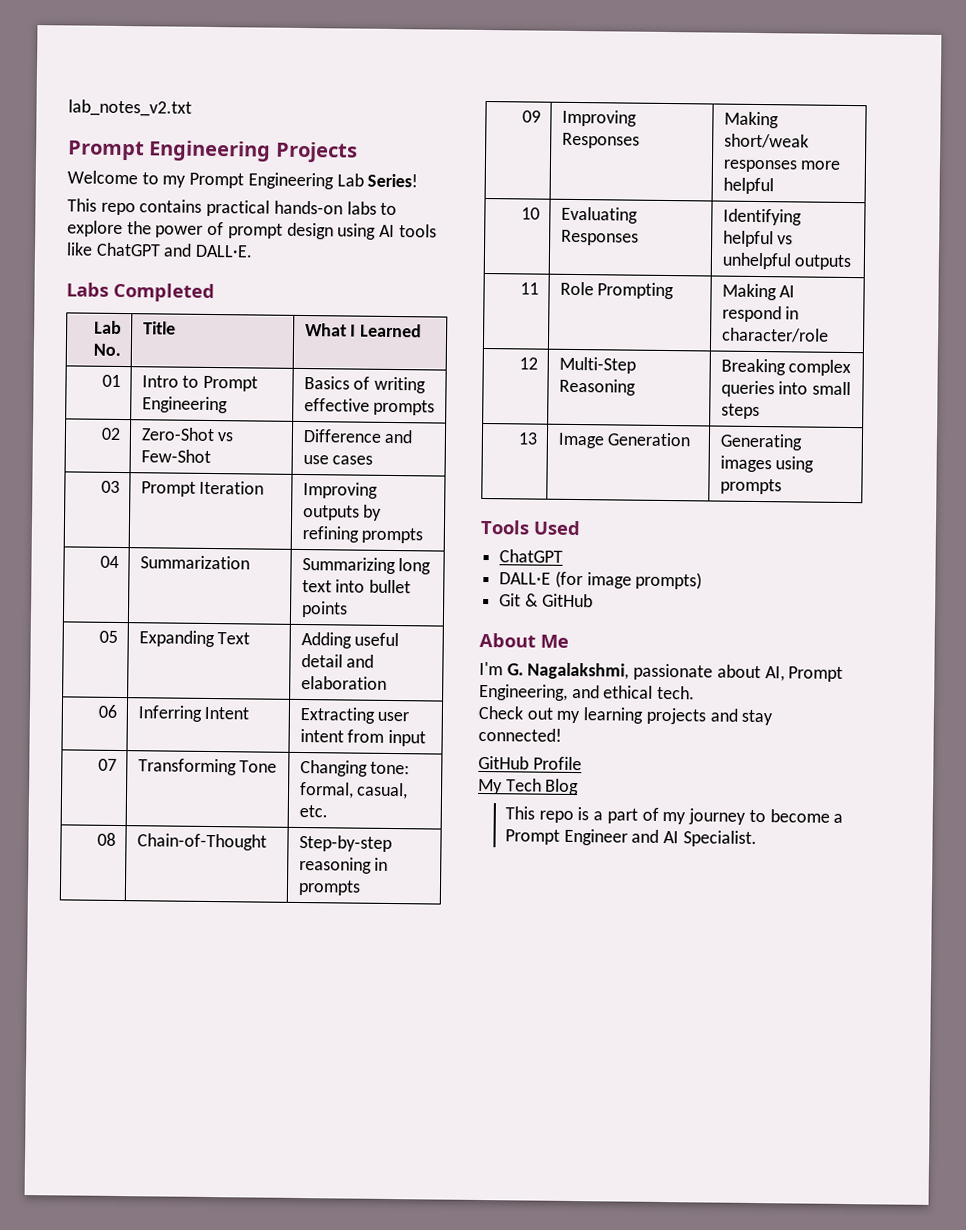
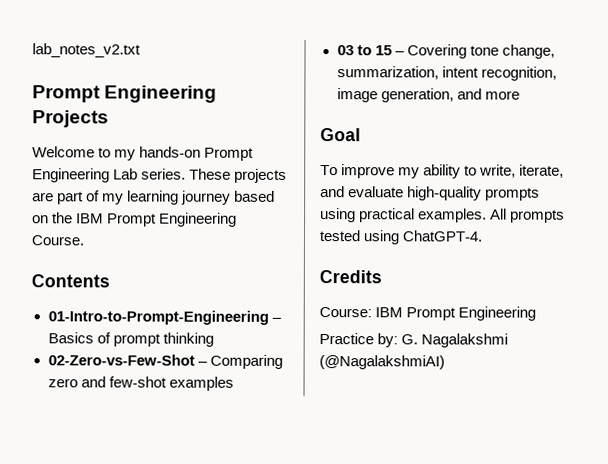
(187, 181) none -> [139,146,202,158] hands-on
[367,173,419,188] [67,198,398,217] [67,220,437,240] [66,242,254,258] [66,282,215,303] [93,320,122,335] [92,343,121,357] [142,321,176,335] [304,323,422,338] [101,374,121,388] [141,375,258,392] [141,396,228,414] [303,376,426,394] [303,398,436,416] [100,427,121,440] [140,427,234,442] [140,449,211,463] [302,429,414,444] [302,455,374,465] [100,480,120,493] [140,480,265,497] [302,482,378,499] [302,504,383,521] [301,526,424,544] [99,555,119,568] [139,555,250,570] [301,557,432,575] [301,579,411,594] [300,600,348,618] [98,630,118,643] [138,630,251,648] [300,631,400,649] [300,653,375,668] [300,675,387,690] [97,704,117,718] [137,705,250,722] [299,706,410,724] [299,728,426,747] [97,758,117,771] [137,758,278,776] [299,759,411,777] [298,781,409,800] [298,804,328,818] [96,832,116,846] [136,833,267,851] [298,834,392,853] [298,856,389,874] [297,879,361,896] [521,110,541,123] [561,109,637,127] [561,132,640,149] [723,111,779,129] [723,133,809,149] [722,159,842,173] [722,177,774,195] [520,207,540,220] [560,206,638,224] [560,229,639,246] [722,208,802,226] [722,230,794,248] [721,252,852,271] [519,282,539,295] [559,281,675,300] [721,283,796,301] [721,305,800,323] [721,327,829,343] [518,357,538,370] [558,356,636,374] [558,378,636,396] [720,358,852,377] [720,380,851,398] [720,403,760,420] [517,432,538,445] [557,432,692,449] [719,433,803,451] [719,455,815,473] [719,478,782,495] [480,519,581,536] [499,549,564,563] [499,570,703,590] [499,593,593,608] [479,632,569,648] [479,661,844,682] [479,683,696,701] [478,705,774,726] [478,727,562,742] [478,755,582,771] [478,778,580,796] [505,806,844,825] [505,828,757,848] Series! // This repo contains practical hands-on labs to explore the power of prompt design using AI tools like ChatGPT and DALL·E. // Labs Completed // Lab No. | Title | What I Learned // 01 | Intro to Prompt Engineering | Basics of writing effective prompts // 02 | Zero-Shot vs Few-Shot | Difference and use cases // 03 | Prompt Iteration | Improving outputs by refining prompts // 04 | Summarization | Summarizing long text into bullet points // 05 | Expanding Text | Adding useful detail and elaboration // 06 | Inferring Intent | Extracting user intent from input // 07 | Transforming Tone | Changing tone: formal, casual, etc. // 08 | Chain-of-Thought | Step-by-step reasoning in prompts // 09 | Improving Responses | Making short/weak responses more helpful // 10 | Evaluating Responses | Identifying helpful vs unhelpful outputs // 11 | Role Prompting | Making AI respond in character/role // 12 | Multi-Step Reasoning | Breaking complex queries into small steps // 13 | Image Generation | Generating images using prompts // Tools Used // ChatGPT // DALL·E (for image prompts) // Git & GitHub // About Me // I'm G. Nagalakshmi, passionate about AI, Prompt Engineering, and ethical tech. // Check out my learning projects and stay connected! // GitHub Profile // My Tech Blog // This repo is a part of my journey to become a Prompt Engineer and AI Specialist. -> [141,168,288,183] [32,190,276,205] [32,212,238,227] [31,235,84,246] [31,274,110,288] [47,310,282,325] [47,332,214,347] [47,354,283,369] [47,376,234,391] [336,44,555,59] [336,66,557,81] [336,88,520,103] [320,128,361,142] [320,164,565,179] [320,186,541,201] [320,208,566,223] [319,230,484,245] [319,270,382,284] [319,306,537,321] [319,333,509,348] [319,355,445,370] series. These projects are part of my learning journey based on the IBM Prompt Engineering Course. // Contents // 01-Intro-to-Prompt-Engineering – Basics of prompt thinking // 02-Zero-vs-Few-Shot – Comparing zero and few-shot examples // 03 to 15 – Covering tone change, summarization, intent recognition, image generation, and more // Goal // To improve my ability to write, iterate, and evaluate high-quality prompts using practical examples. All prompts tested using ChatGPT-4. // Credits // Course: IBM Prompt Engineering // Practice by: G. Nagalakshmi (@NagalakshmiAI)

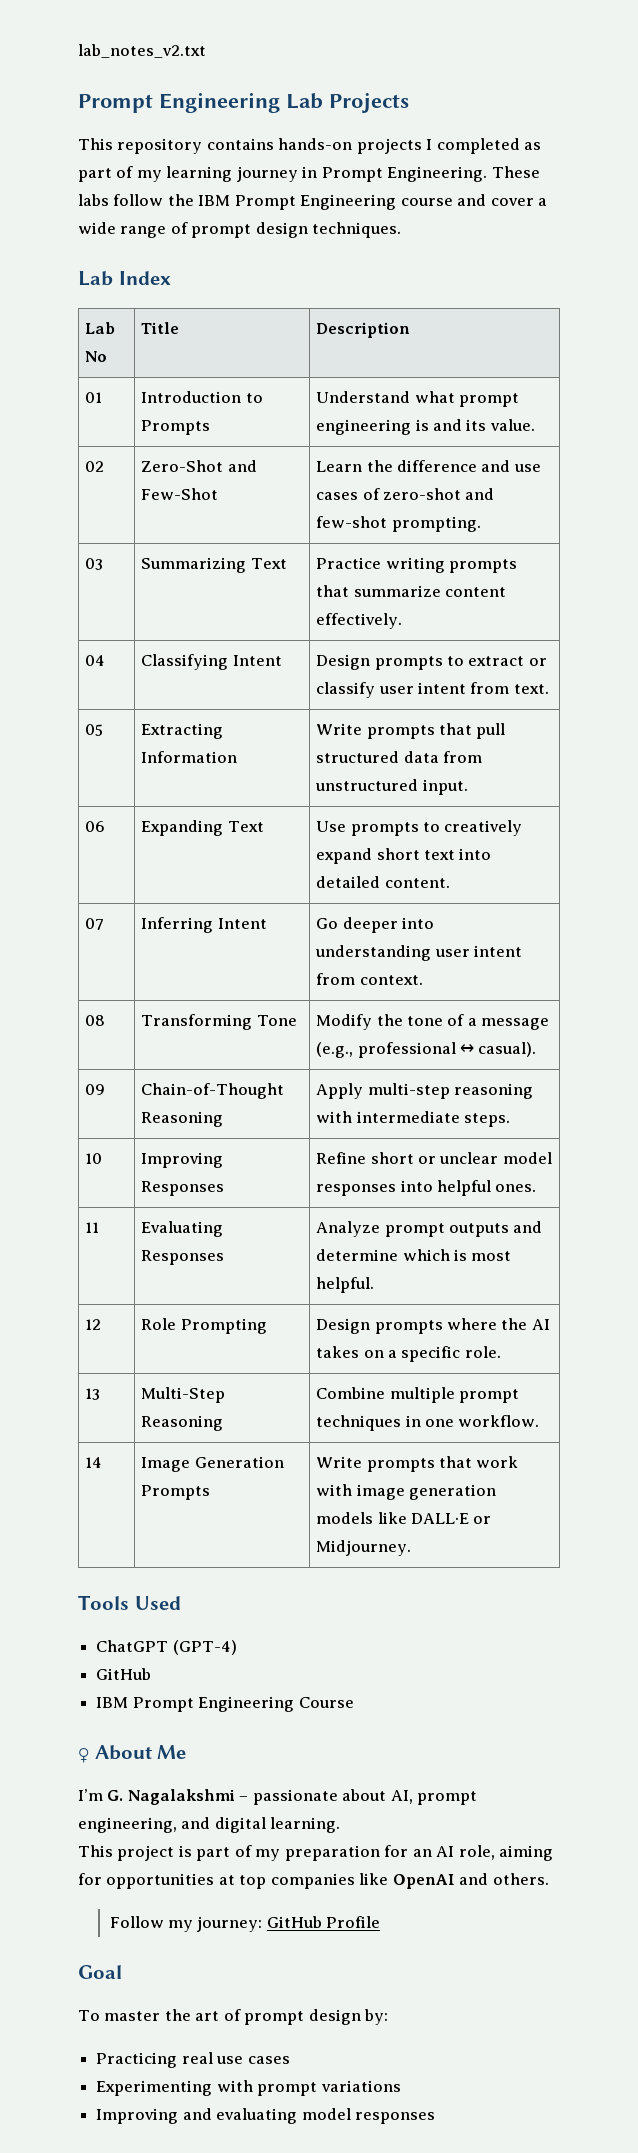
(218, 94) none -> [286,93,323,109] Lab
[32,146,255,161] [32,168,288,183] [32,192,54,202] Welcome to my hands-on Prompt Engineering Lab series. These projects are -> [78,138,542,154] This repository contains hands-on projects I completed as
[234,190,276,202] [32,212,238,227] [31,235,84,246] [31,274,110,288] [47,310,282,325] [47,332,214,347] [47,354,283,369] [47,376,234,391] [336,44,555,59] [336,66,557,81] [336,88,520,103] [320,128,361,142] [320,164,565,179] [320,186,541,201] [320,208,566,223] [319,230,484,245] [319,270,382,284] [319,306,537,321] [319,333,509,348] [319,355,445,370] based on the IBM Prompt Engineering Course. // Contents // 01-Intro-to-Prompt-Engineering – Basics of prompt thinking // 02-Zero-vs-Few-Shot – Comparing zero and few-shot examples // 03 to 15 – Covering tone change, summarization, intent recognition, image generation, and more // Goal // To improve my ability to write, iterate, and evaluate high-quality prompts using practical examples. All prompts tested using ChatGPT-4. // Credits // Course: IBM Prompt Engineering // Practice by: G. Nagalakshmi (@NagalakshmiAI) -> [302,166,540,182] [78,194,548,210] [78,222,402,238] [78,271,171,286] [85,322,116,334] [85,351,108,362] [141,322,180,334] [316,322,411,338] [85,392,103,403] [141,391,263,403] [141,420,211,435] [316,391,519,407] [316,419,535,435] [85,461,105,472] [141,460,257,472] [141,488,219,500] [316,460,541,472] [316,488,495,500] [316,516,481,532] [85,558,104,570] [141,557,287,573] [316,557,517,573] [316,585,506,597] [316,613,403,629] [85,655,106,666] [141,654,282,670] [316,654,547,670] [316,682,549,698] [85,724,104,736] [141,723,224,739] [141,751,238,763] [316,723,506,739] [316,751,482,763] [315,779,468,795] [85,821,106,832] [141,820,264,836] [316,820,523,836] [316,848,492,864] [316,876,450,888] [85,918,105,930] [141,917,267,933] [316,917,434,933] [315,945,522,961] [316,973,423,985] [85,1015,106,1026] [141,1014,298,1030] [316,1014,550,1030] [316,1042,537,1058] [85,1084,106,1095] [141,1083,285,1099] [141,1111,224,1127] [316,1083,533,1099] [316,1111,510,1127] [85,1153,103,1164] [141,1152,224,1168] [141,1181,225,1196] [316,1152,552,1164] [316,1180,537,1196] [85,1222,100,1233] [141,1221,224,1237] [141,1250,225,1265] [316,1221,543,1237] [316,1249,512,1261] [316,1277,375,1293] [85,1319,102,1330] [141,1318,267,1334] [316,1318,550,1334] [316,1346,501,1362] [85,1388,101,1400] [141,1387,226,1403] [141,1415,224,1431] [316,1387,519,1403] [316,1415,540,1431] [85,1457,103,1468] [141,1456,284,1472] [141,1485,211,1500] [316,1456,519,1472] [316,1484,496,1500] [316,1512,492,1524] [316,1540,412,1556] [78,1595,181,1610] [96,1640,237,1655] [96,1668,152,1680] [96,1696,354,1712] [78,1745,187,1763] [78,1789,478,1805] [78,1817,341,1833] [78,1845,554,1861] [78,1873,549,1889] [109,1916,381,1932] [78,1965,122,1979] [78,2009,389,2025] [96,2052,290,2068] [96,2080,401,2096] [96,2108,435,2124] in Prompt Engineering. These labs follow the IBM Prompt Engineering course and cover a wide range of prompt design techniques. // Lab Index // Lab No | Title | Description // 01 | Introduction to Prompts | Understand what prompt engineering is and its value. // 02 | Zero-Shot and Few-Shot | Learn the difference and use cases of zero-shot and few-shot prompting. // 03 | Summarizing Text | Practice writing prompts that summarize content effectively. // 04 | Classifying Intent | Design prompts to extract or classify user intent from text. // 05 | Extracting Information | Write prompts that pull structured data from unstructured input. // 06 | Expanding Text | Use prompts to creatively expand short text into detailed content. // 07 | Inferring Intent | Go deeper into understanding user intent from context. // 08 | Transforming Tone | Modify the tone of a message (e.g., professional ↔ casual). // 09 | Chain-of-Thought Reasoning | Apply multi-step reasoning with intermediate steps. // 10 | Improving Responses | Refine short or unclear model responses into helpful ones. // 11 | Evaluating Responses | Analyze prompt outputs and determine which is most helpful. // 12 | Role Prompting | Design prompts where the AI takes on a specific role. // 13 | Multi-Step Reasoning | Combine multiple prompt techniques in one workflow. // 14 | Image Generation Prompts | Write prompts that work with image generation models like DALL·E or Midjourney. // Tools Used // ChatGPT (GPT-4) // GitHub // IBM Prompt Engineering Course // ♀ About Me // I’m G. Nagalakshmi – passionate about AI, prompt engineering, and digital learning. // This project is part of my preparation for an AI role, aiming for opportunities at top companies like OpenAI and others. // Follow my journey: GitHub Profile // Goal // To master the art of prompt design by: // Practicing real use cases // Experimenting with prompt variations // Improving and evaluating model responses

